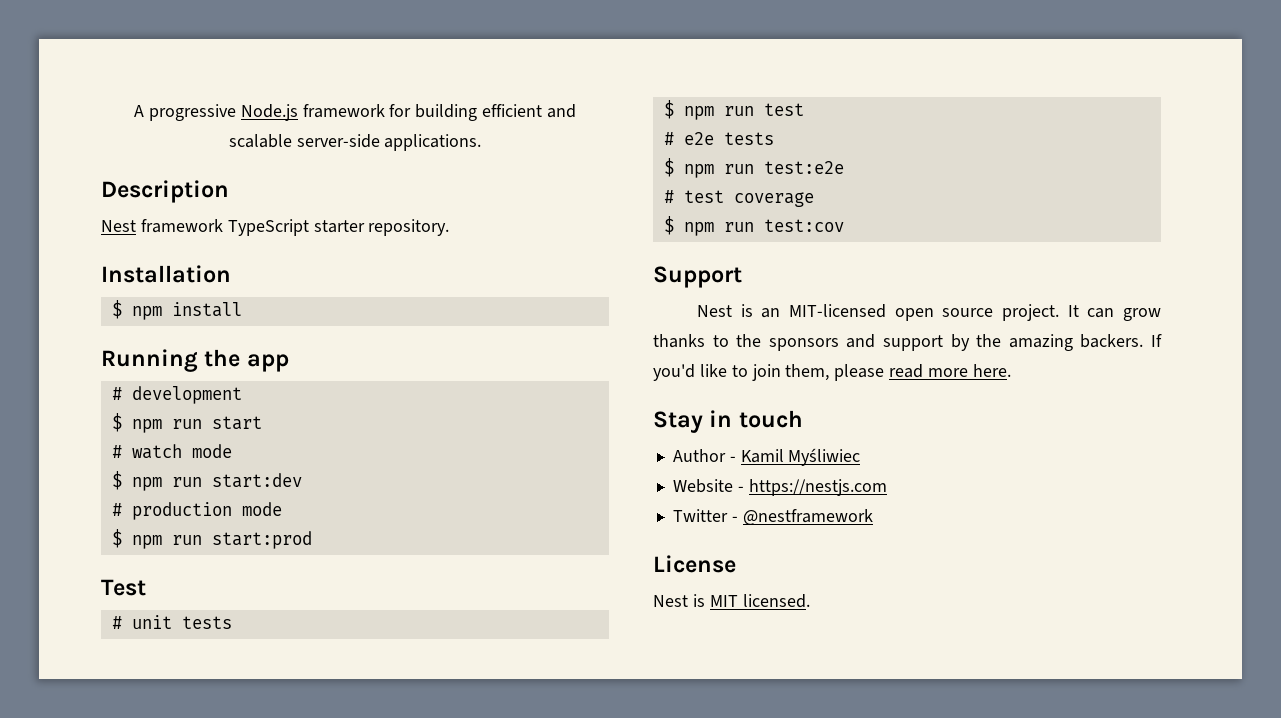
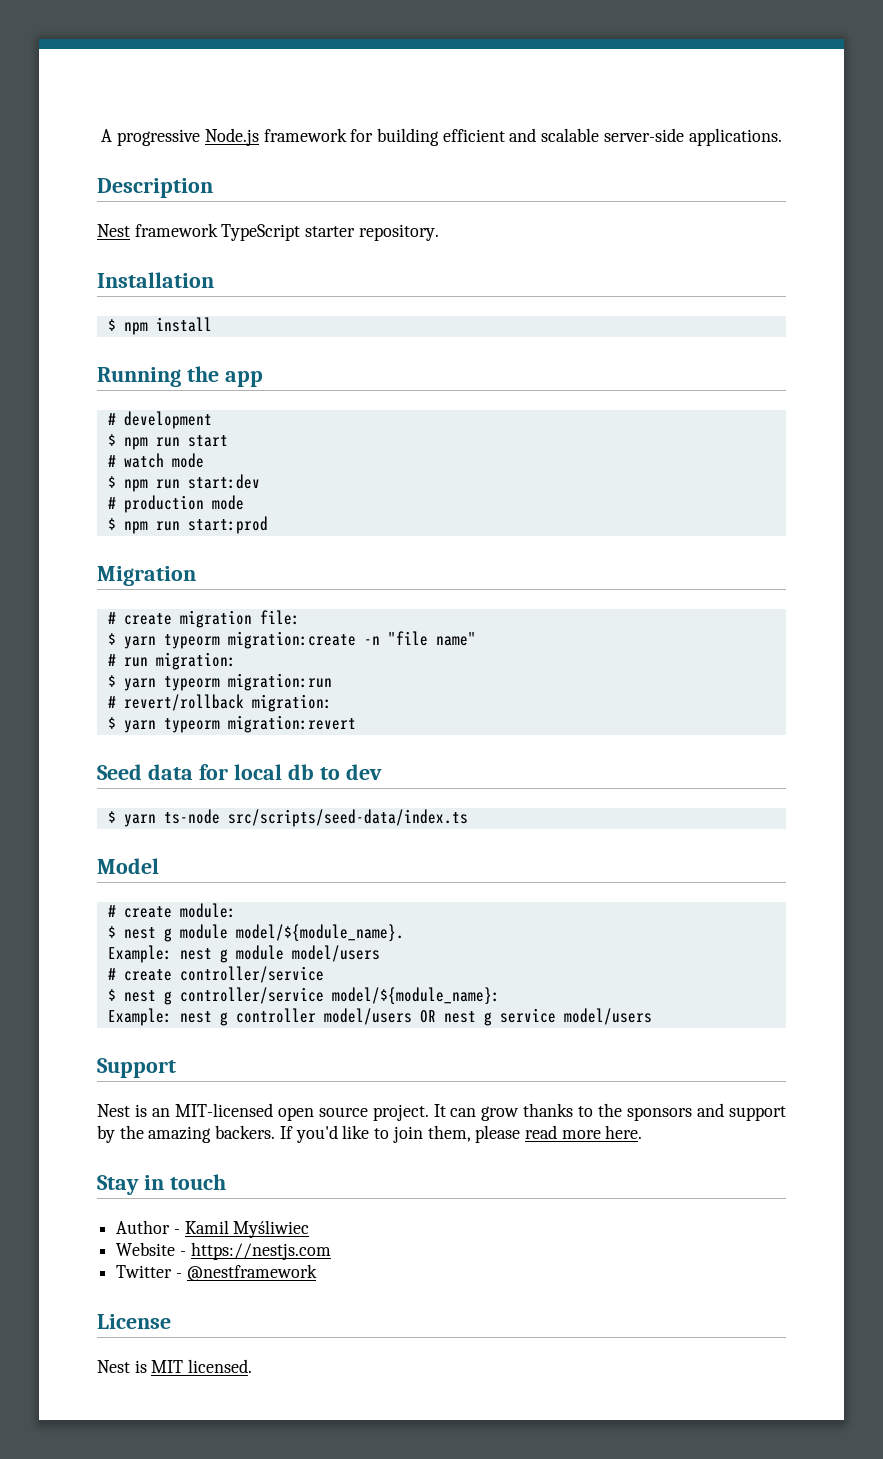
[101,579,146,596] [111,615,232,629] [663,100,804,120] [663,132,774,145] [663,158,844,178] [663,190,814,207] [663,216,844,236] Test // # unit tests // $ npm run test // # e2e tests // $ npm run test:e2e // # test coverage // $ npm run test:cov -> [97,566,196,586] [107,610,300,628] [107,631,476,649] [107,652,236,670] [107,673,332,691] [107,694,332,712] [107,715,356,733] [97,764,382,780] [107,809,468,827] [97,858,159,874] [107,903,236,918] [107,924,404,942] [107,945,380,963] [107,966,324,983] [107,987,500,1005] [107,1008,652,1026] Migration // # create migration file: // $ yarn typeorm migration:create -n "file name" // # run migration: // $ yarn typeorm migration:run // # revert/rollback migration: // $ yarn typeorm migration:revert // Seed data for local db to dev // $ yarn ts-node src/scripts/seed-data/index.ts // Model // # create module: // $ nest g module model/${module_name}. // Example: nest g module model/users // # create controller/service // $ nest g controller/service model/${module_name}: // Example: nest g controller model/users OR nest g service model/users

